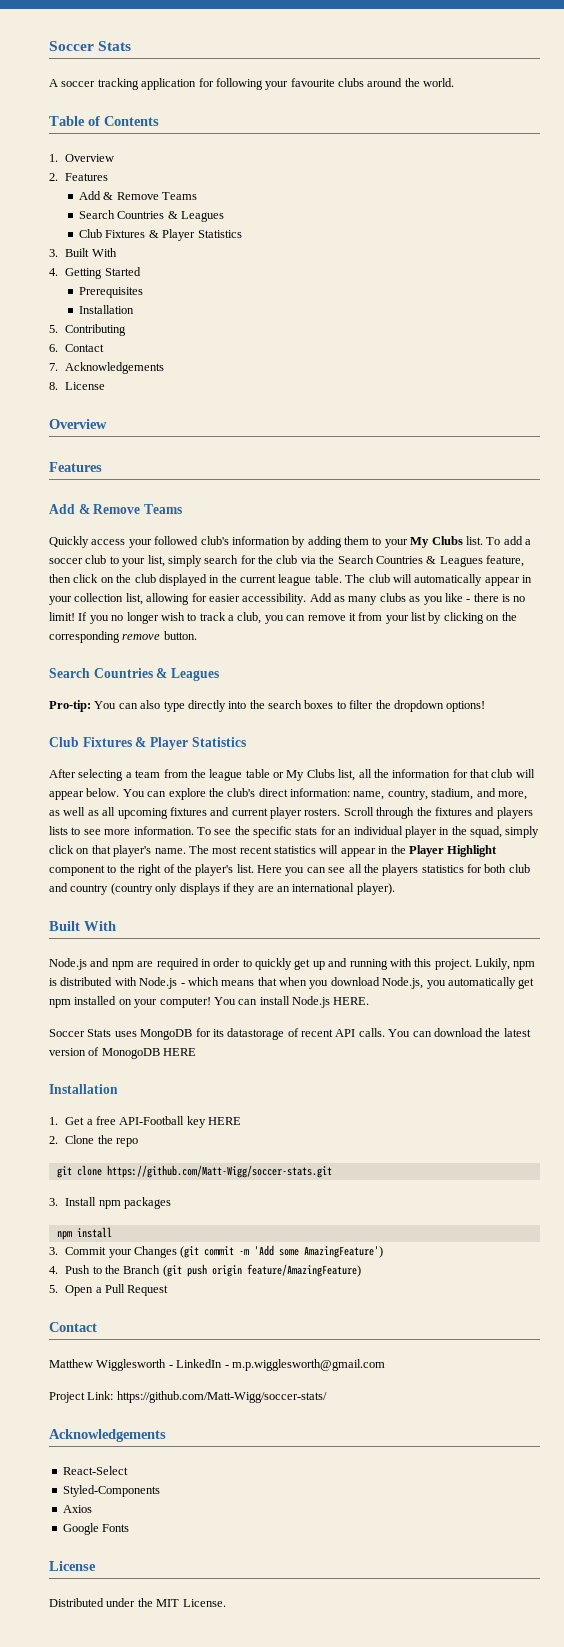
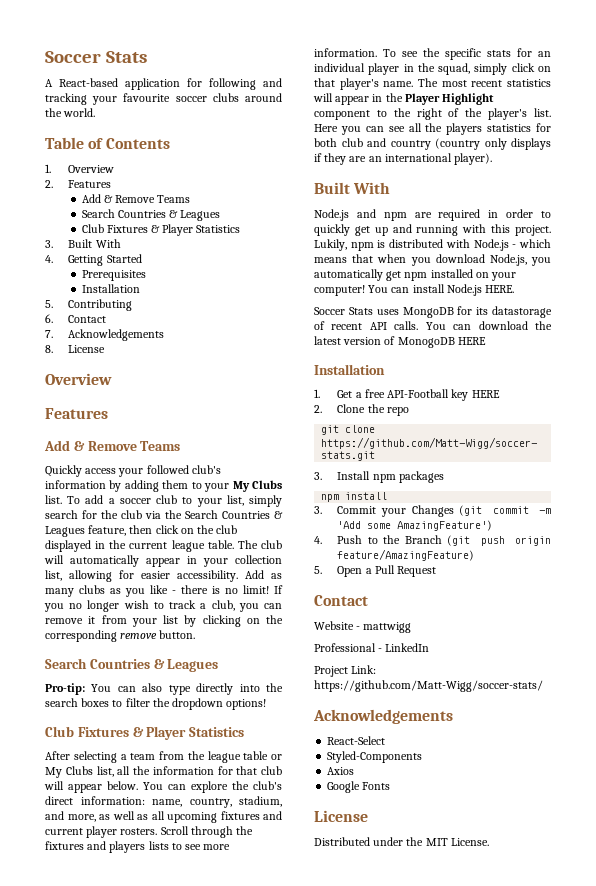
[61,78,139,90] soccer tracking -> [59,78,118,87] React-based
(263, 84) none -> [263,78,282,87] [45,93,87,105] and tracking
(335, 82) none -> [175,96,207,102] soccer
[49,1359,167,1371] Matthew Wigglesworth -> [314,621,412,633] [314,643,376,652] Website - mattwigg // Professional
[224,1359,385,1371] - m.p.wigglesworth@gmail.com -> (430, 647) none

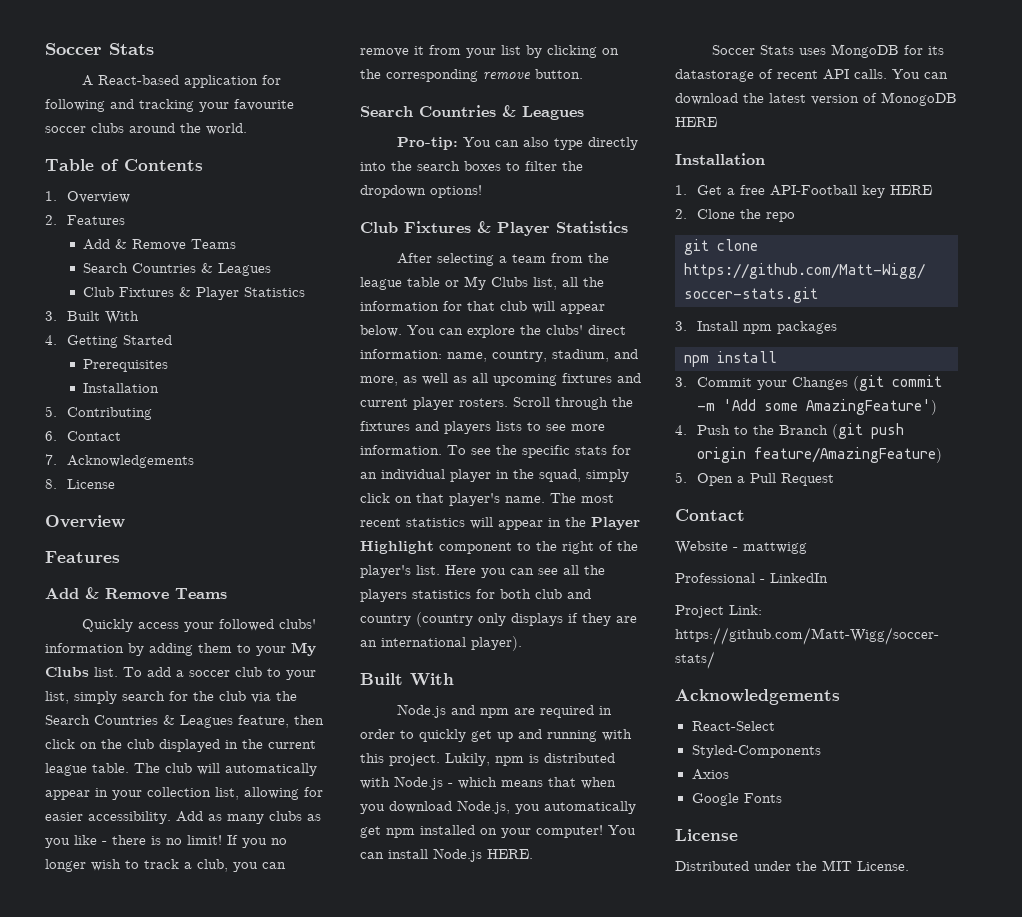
[191,465,221,474] club's -> [279,619,317,629] clubs'
[253,781,282,790] club's -> [546,325,583,335] clubs'

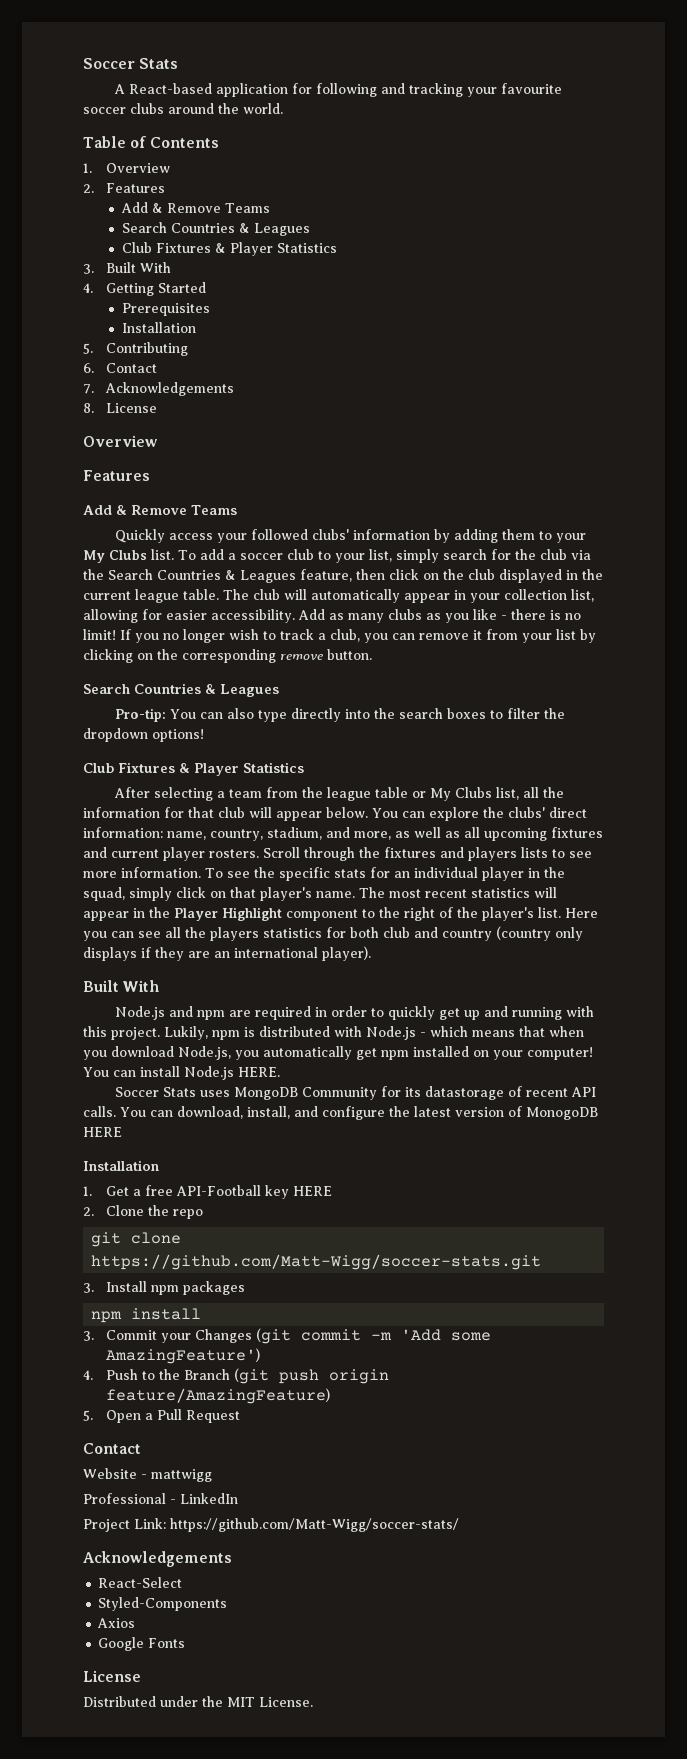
(900, 51) none -> [302,1087,378,1100] Community
[675,93,738,105] download -> [177,1106,385,1120] download, install, and configure

